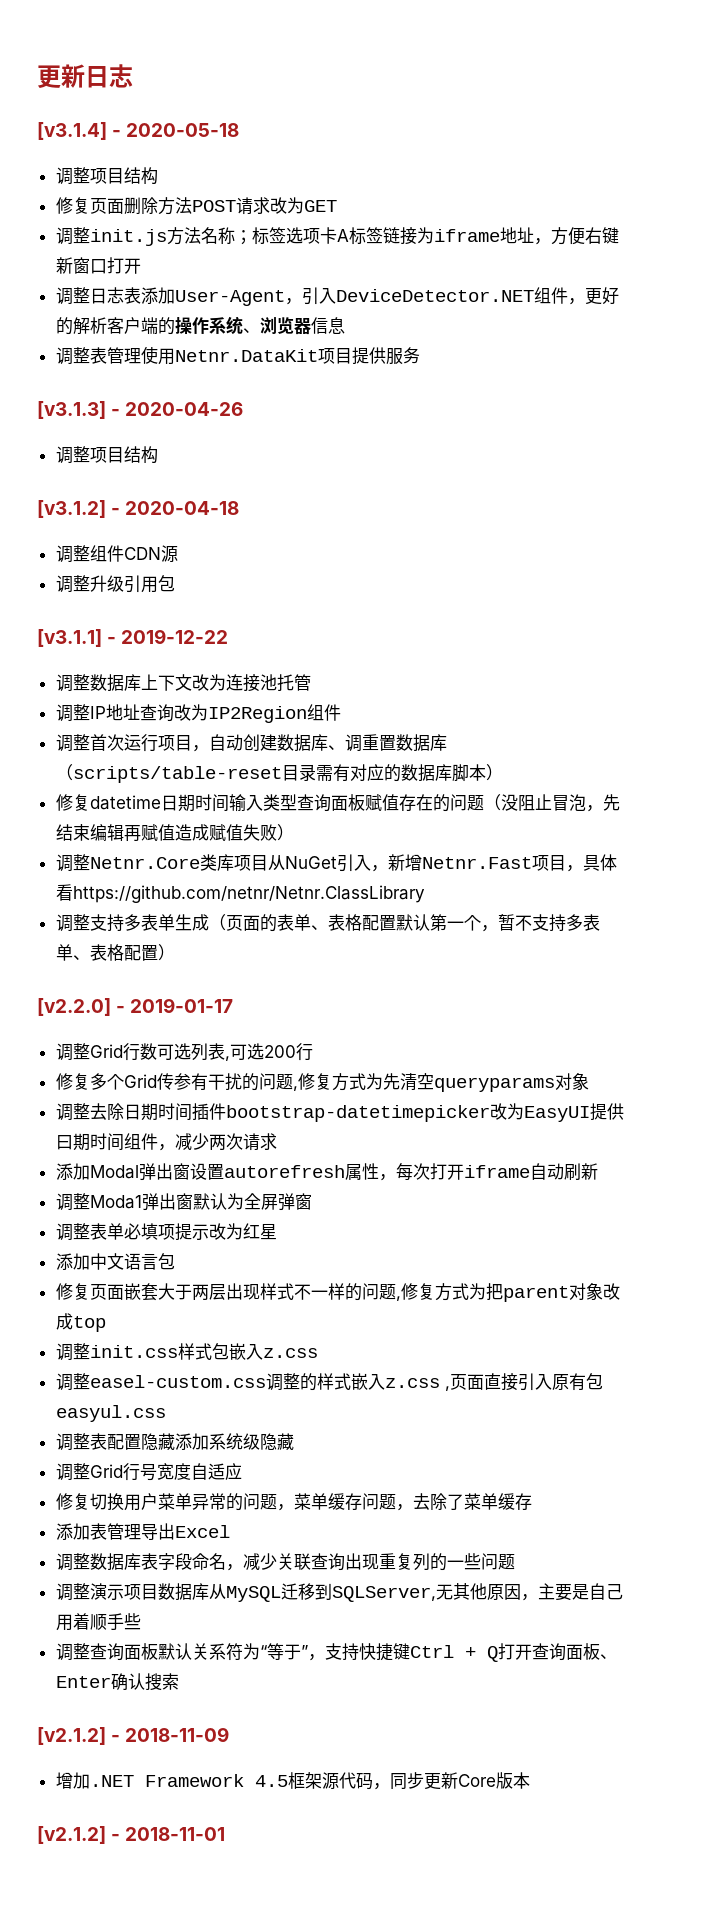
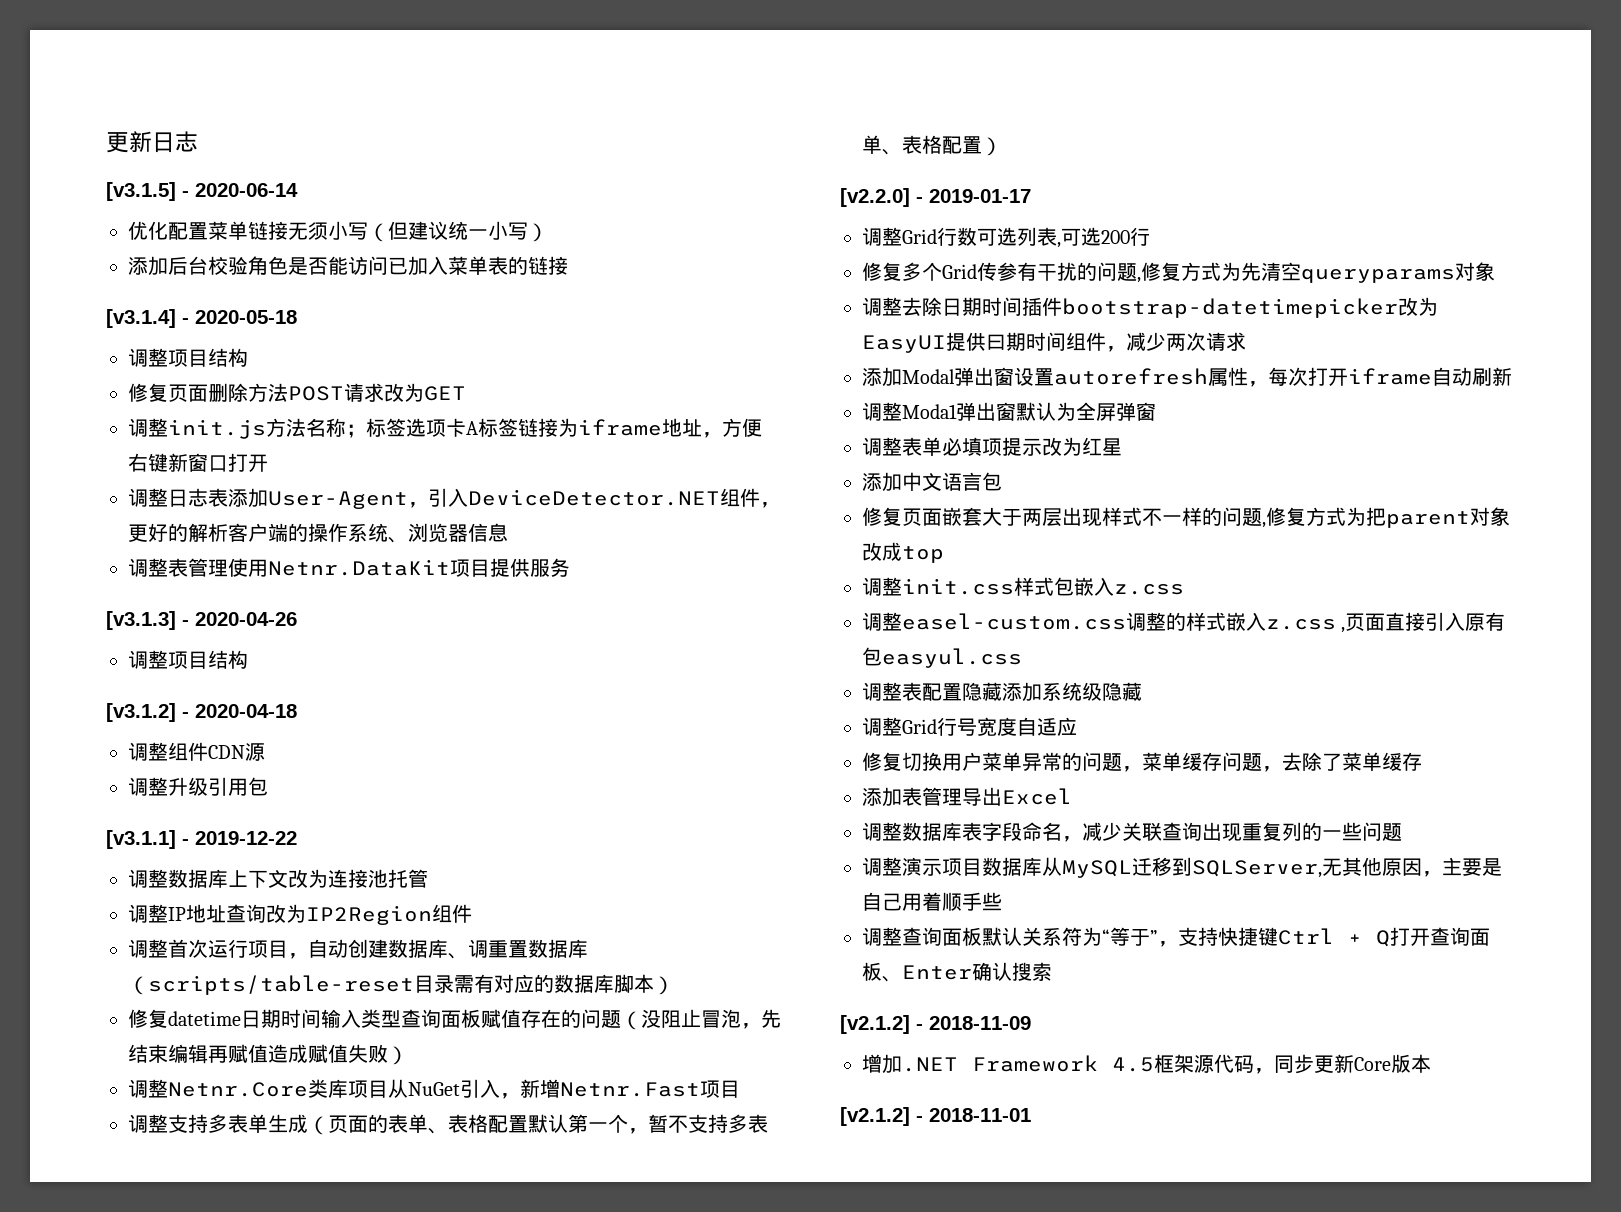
(133, 76) none -> [106,182,298,201] [128,221,548,242] [128,256,568,276] // [v3.1.5] - 2020-06-14 // 优化配置菜单链接无须小写（但建议统一小写） // 添加后台校验角色是否能访问已加入菜单表的链接
[565,854,617,872] [55,884,425,903] ，具体看https://github.com/netnr/Netnr.ClassLibrary -> (740, 1089) none

